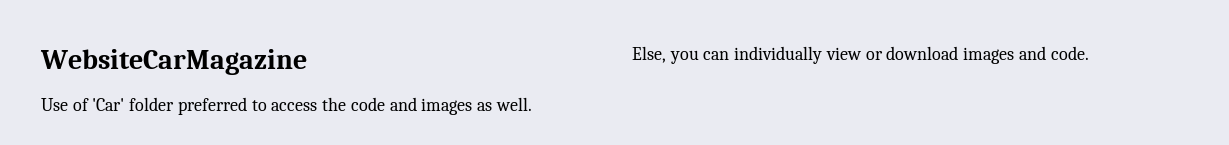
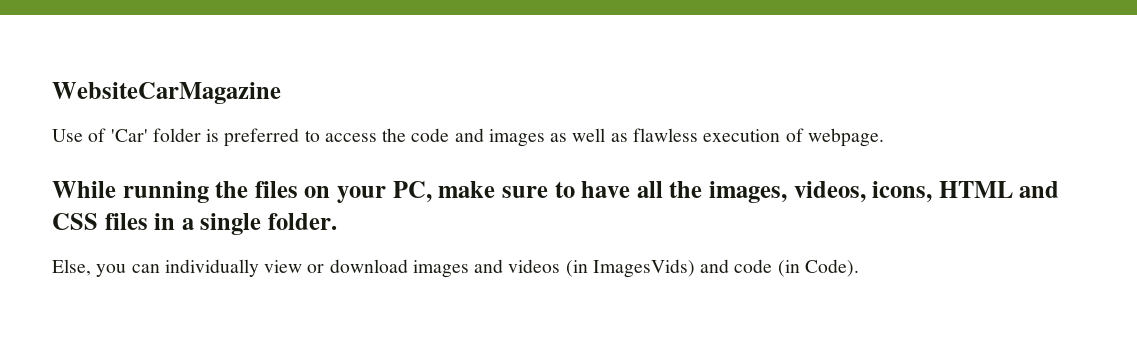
(175, 104) none -> [206,129,220,142] is
[495,97,532,111] well. -> [572,128,884,147] [52,181,1060,203] [52,213,338,235] well as flawless execution of webpage. // While running the files on your PC, make sure to have all the images, videos, icons, HTML and CSS files in a single folder.
[1050,46,1089,60] code. -> [508,259,859,278] videos (in ImagesVids) and code (in Code).

